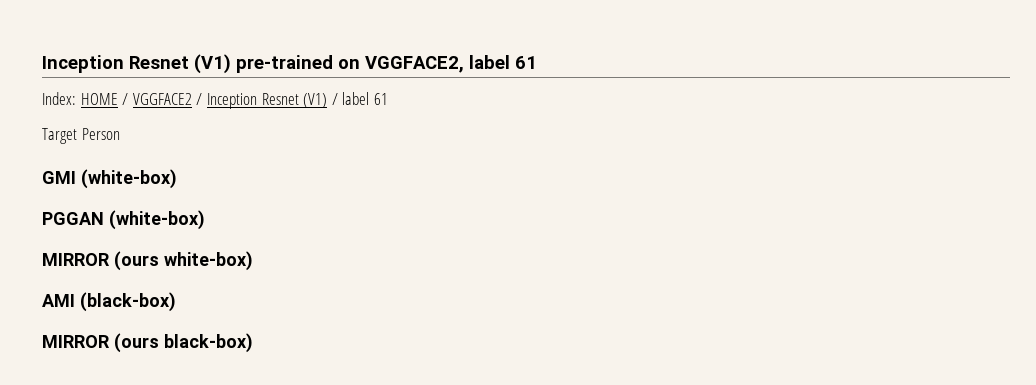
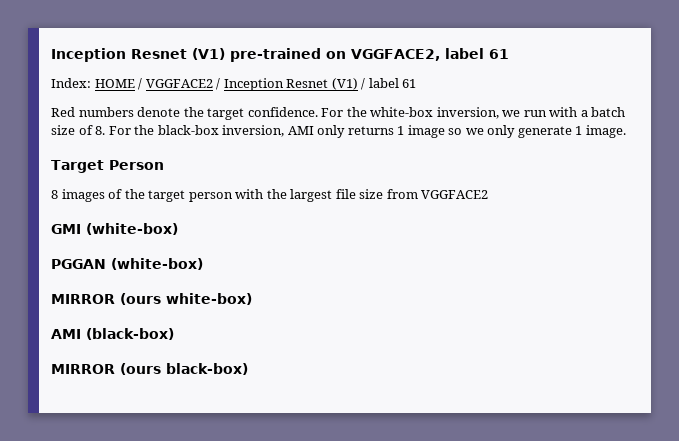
[42,128,120,144] Target Person -> [51,107,626,120] [51,125,626,138] [51,160,164,173] [51,189,489,202] Red numbers denote the target confidence. For the white-box inversion, we run with a batch size of 8. For the black-box inversion, AMI only returns 1 image so we only generate 1 image. // Target Person // 8 images of the target person with the largest file size from VGGFACE2

